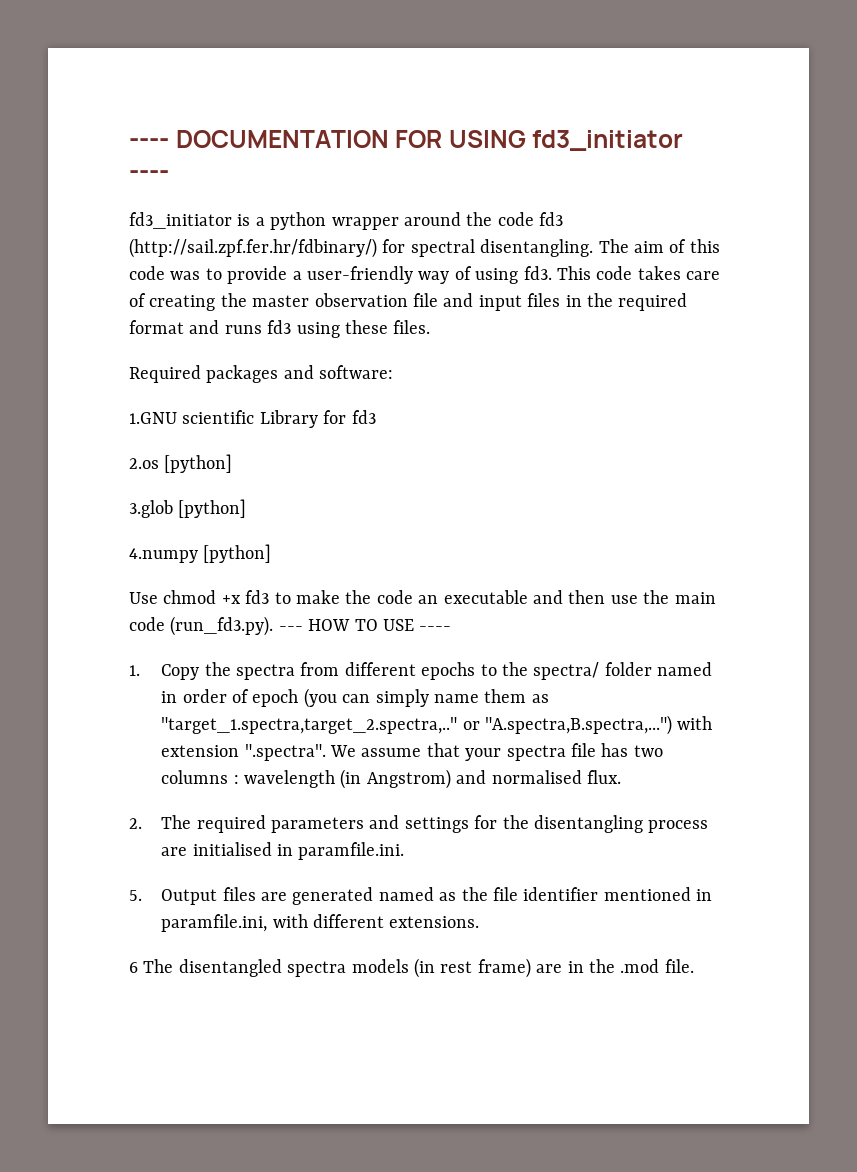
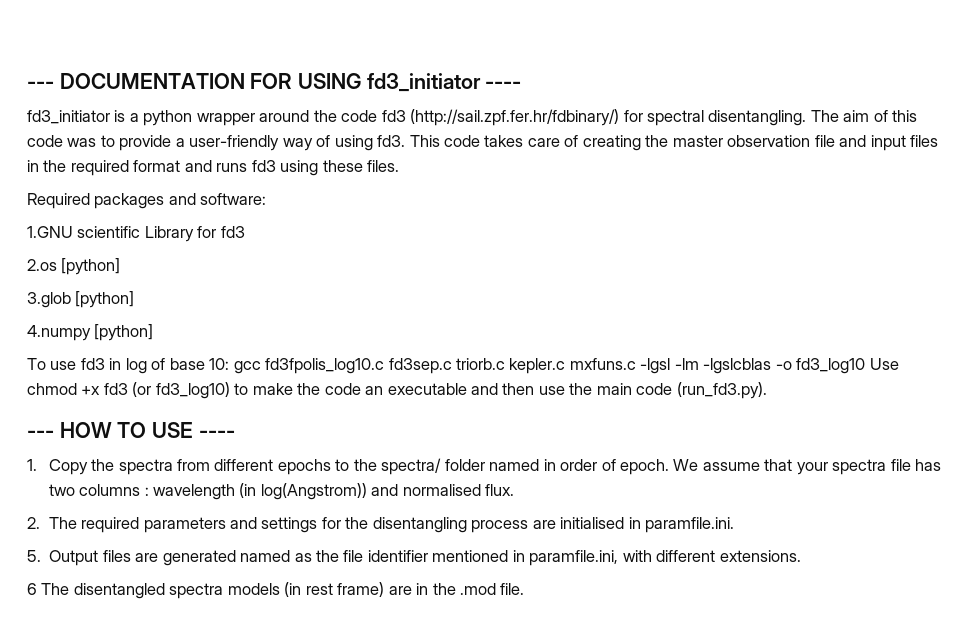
[129,138,169,148] ---- -> [27,81,54,89] ---
(272, 553) none -> [27,358,866,374] To use fd3 in log of base 10: gcc fd3fpolis_log10.c fd3sep.c triorb.c kepler.c mxfuns.c -lgsl -lm -lgslcblas -o fd3_log10
(270, 597) none -> [132,382,230,399] (or fd3_log10)
(274, 626) none -> (767, 390) //
[252,688,549,708] [161,715,713,735] [161,744,326,761] epoch (you can simply name them as "target_1.spectra,target_2.spectra,.." or "A.spectra,B.spectra,...") with extension ".spectra". -> [619,459,669,475] epoch.
[366,769,451,789] Angstrom) -> [260,483,367,500] log(Angstrom))

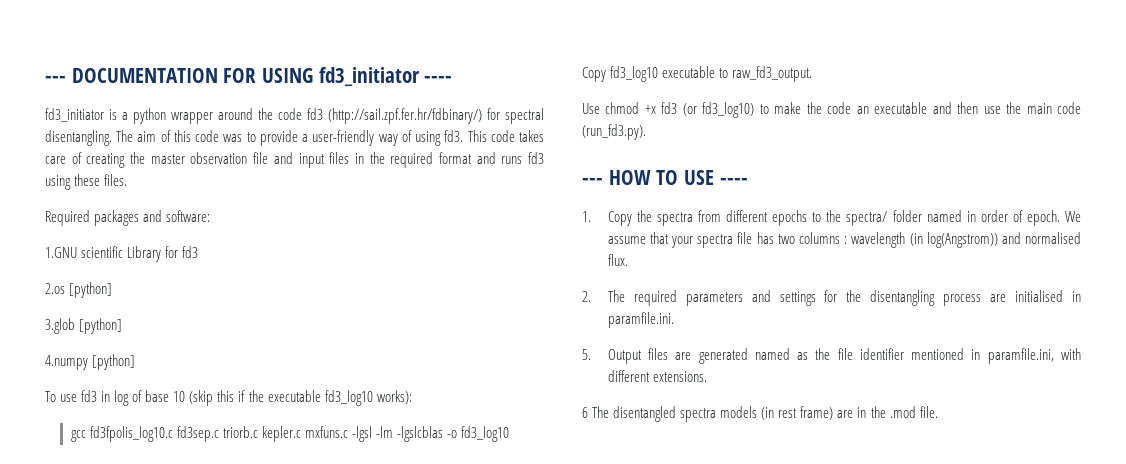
[209,358,230,370] 10: -> [173,390,412,406] 10 (skip this if the executable fd3_log10 works): //
(866, 366) none -> [582,66,813,82] // Copy fd3_log10 executable to raw_fd3_output. //

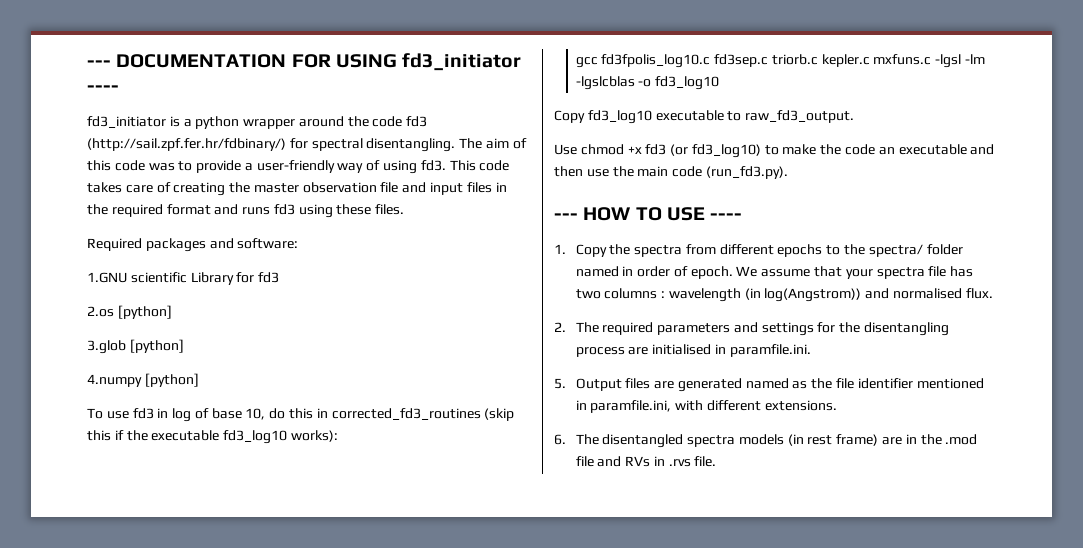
[173,391,186,402] 10 -> [245,408,481,420] 10, do this in corrected_fd3_routines
[582,407,588,418] 6 -> [554,434,566,445] 6.
(916, 412) none -> [575,456,691,467] file and RVs in .rvs

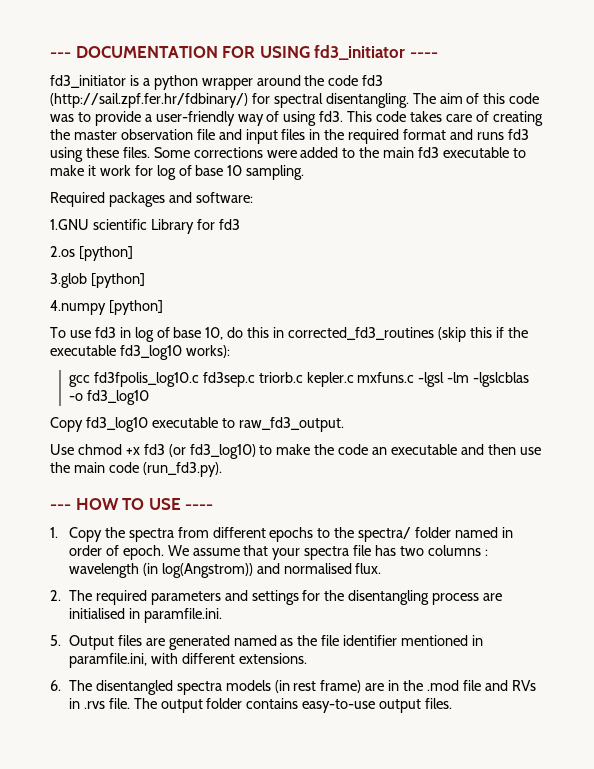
(405, 209) none -> [153,147,526,158] [50,165,305,180] Some corrections were added to the main fd3 executable to make it work for log of base 10 sampling.
(717, 461) none -> [133,698,453,713] The output folder contains easy-to-use output files.

